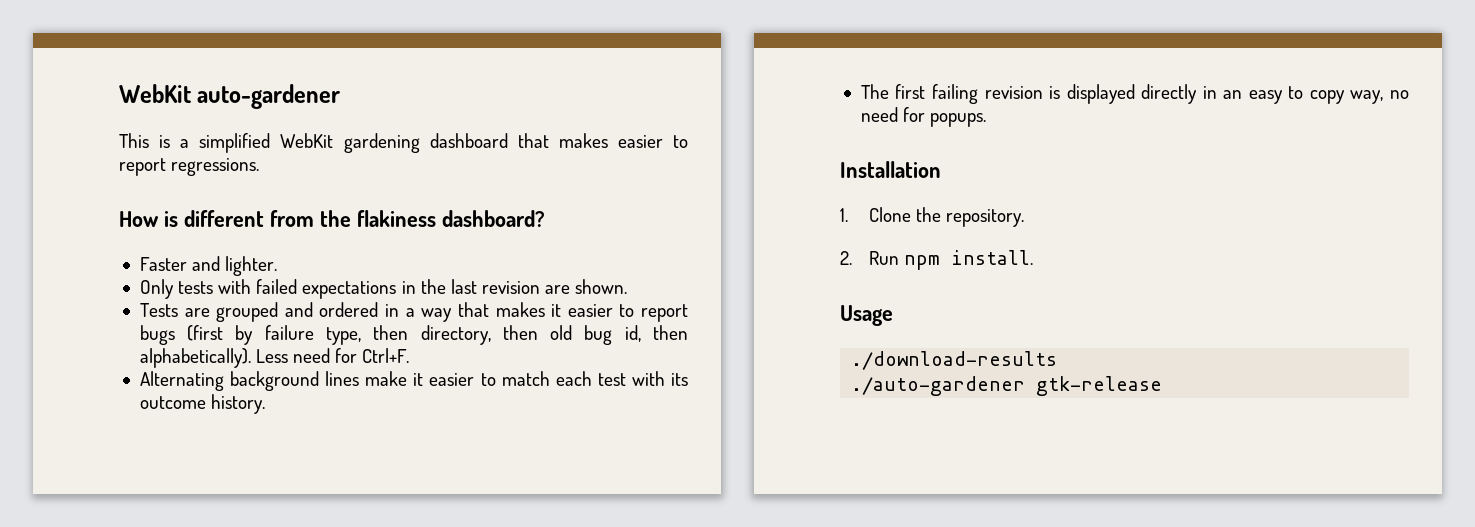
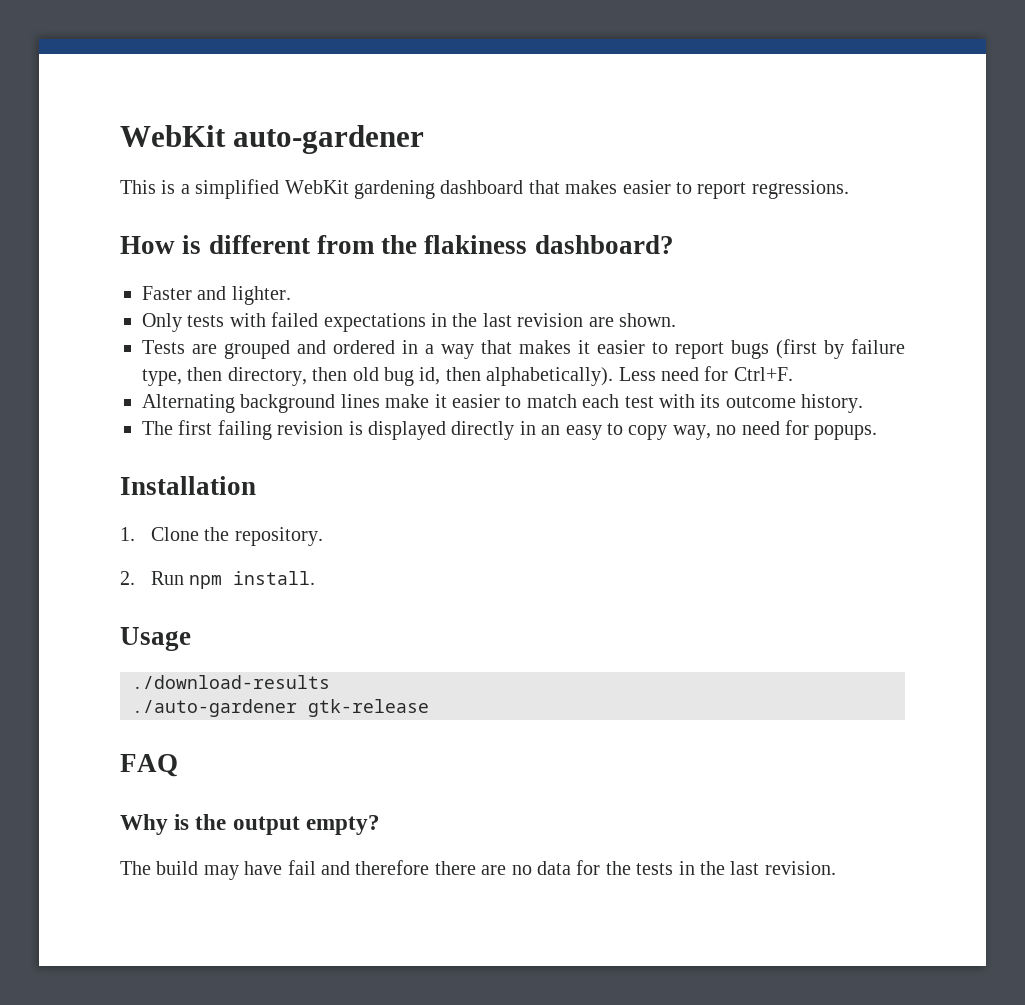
(1163, 386) none -> [120,754,178,777] [120,814,380,835] [120,860,836,880] // FAQ // Why is the output empty? // The build may have fail and therefore there are no data for the tests in the last revision.

